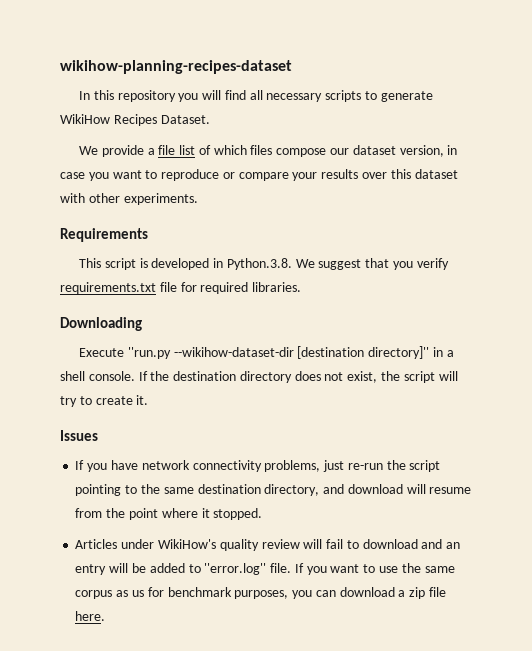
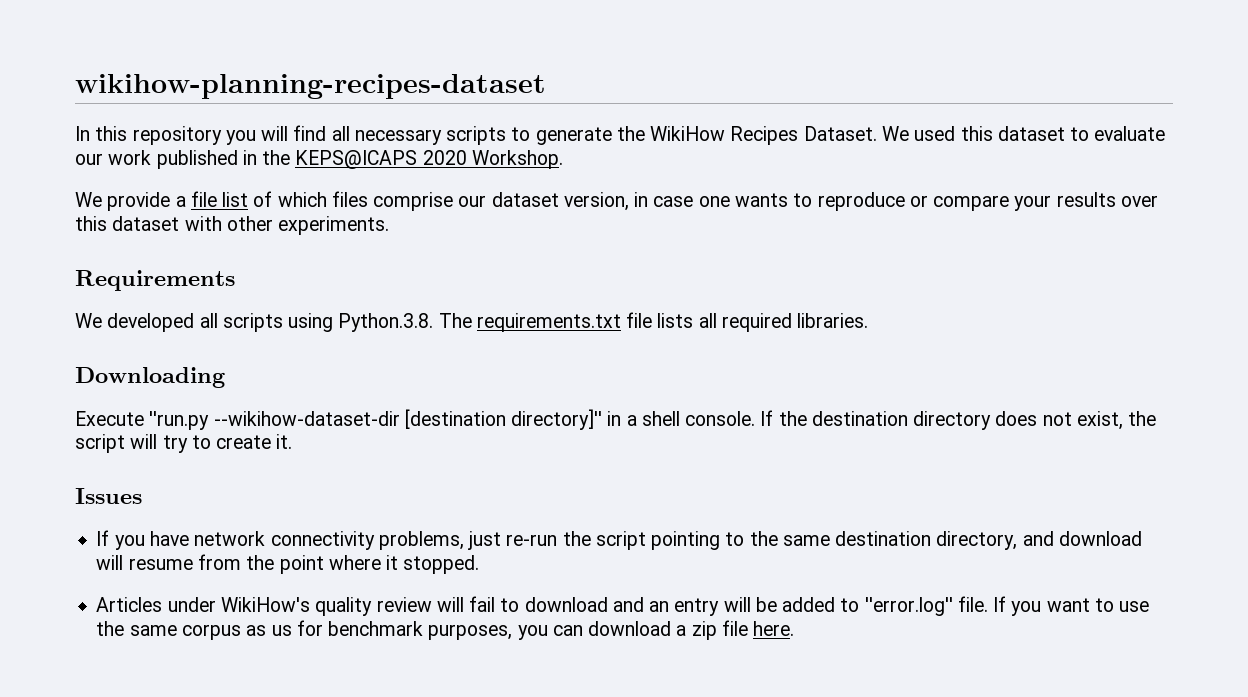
(433, 96) none -> [616,126,645,141] the
(210, 119) none -> [881,126,1166,141] [75,150,563,169] We used this dataset to evaluate our work published in the KEPS@ICAPS 2020 Workshop.
[276,148,327,157] compose -> [373,192,454,211] comprise
[88,170,142,181] you want -> [698,193,788,207] one wants
[78,258,449,270] [60,282,197,294] This script is developed in Python.3.8. We suggest that you verify requirements.txt file for -> [75,312,717,332] We developed all scripts using Python.3.8. The requirements.txt file lists all

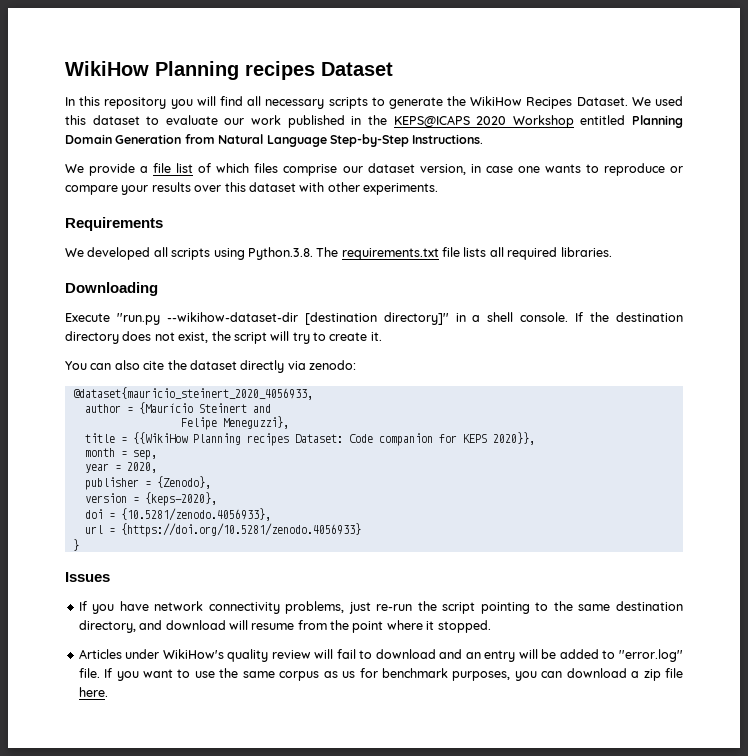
[75,74,546,99] wikihow-planning-recipes-dataset -> [65,61,393,80] WikiHow Planning recipes Dataset
[471,150,563,169] Workshop. -> [512,115,684,128] [65,134,484,147] Workshop entitled Planning Domain Generation from Natural Language Step-by-Step Instructions.
(293, 441) none -> [65,360,356,373] [72,387,313,400] [84,402,271,414] [180,416,289,430] [84,432,535,446] [84,448,157,460] [84,462,157,473] [84,476,211,490] [84,492,217,506] [84,508,271,521] [84,523,361,537] [72,539,79,551] // You can also cite the dataset directly via zenodo: // @dataset{mauricio_steinert_2020_4056933, // author = {Maurício Steinert and // Felipe Meneguzzi}, // title = {{WikiHow Planning recipes Dataset: Code companion for KEPS 2020}}, // month = sep, // year = 2020, // publisher = {Zenodo}, // version = {keps-2020}, // doi = {10.5281/zenodo.4056933}, // url = {https://doi.org/10.5281/zenodo.4056933} // }

